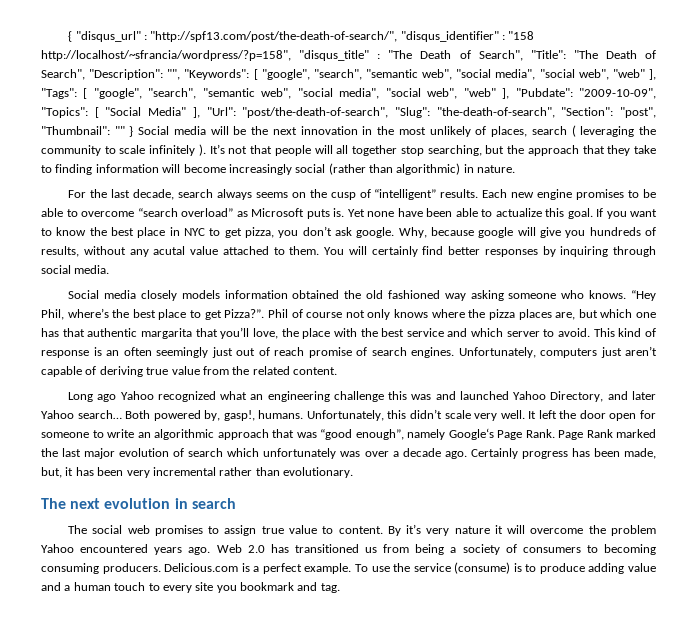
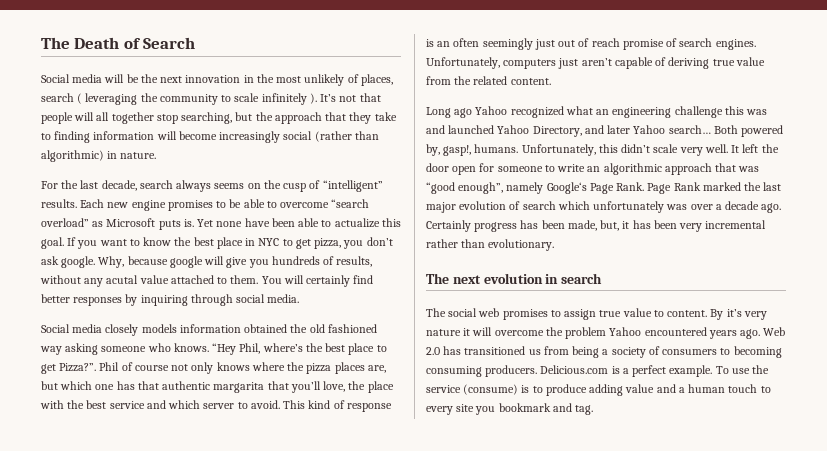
[68,31,535,42] [41,50,657,61] [41,69,656,80] [41,88,656,99] [41,107,656,118] [41,126,134,137] { "disqus_url" : "http://spf13.com/post/the-death-of-search/", "disqus_identifier" : "158 http://localhost/~sfrancia/wordpress/?p=158", "disqus_title" : "The Death of Search", "Title": "The Death of Search", "Description": "", "Keywords": [ "google", "search", "semantic web", "social media", "social web", "web" ], "Tags": [ "google", "search", "semantic web", "social media", "social web", "web" ], "Pubdate": "2009-10-09", "Topics": [ "Social Media" ], "Url": "post/the-death-of-search", "Slug": "the-death-of-search", "Section": "post", "Thumbnail": "" } -> [41,37,196,49] The Death of Search //

